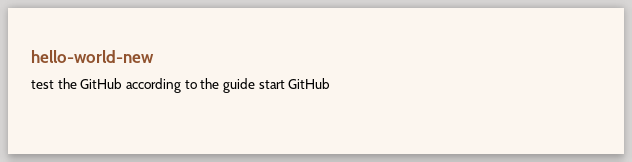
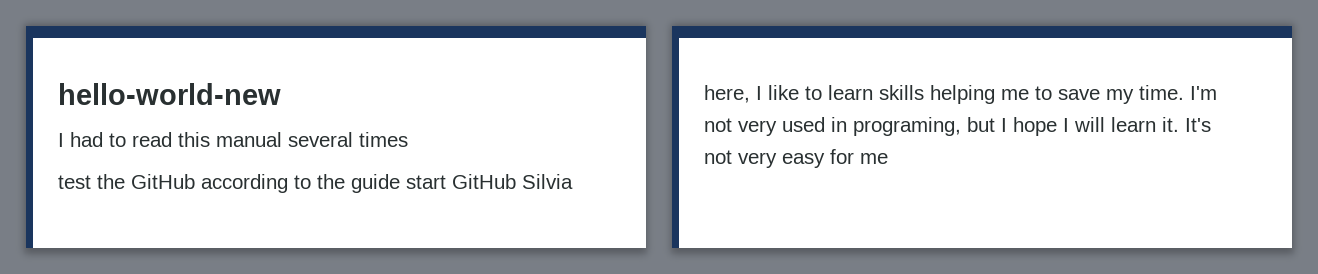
(154, 56) none -> [58,132,408,147] // I had to read this manual several times
(331, 83) none -> [522,174,573,189] [704,85,1217,104] [704,117,1211,136] [704,149,888,168] Silvia here, I like to learn skills helping me to save my time. I'm not very used in programing, but I hope I will learn it. It's not very easy for me

